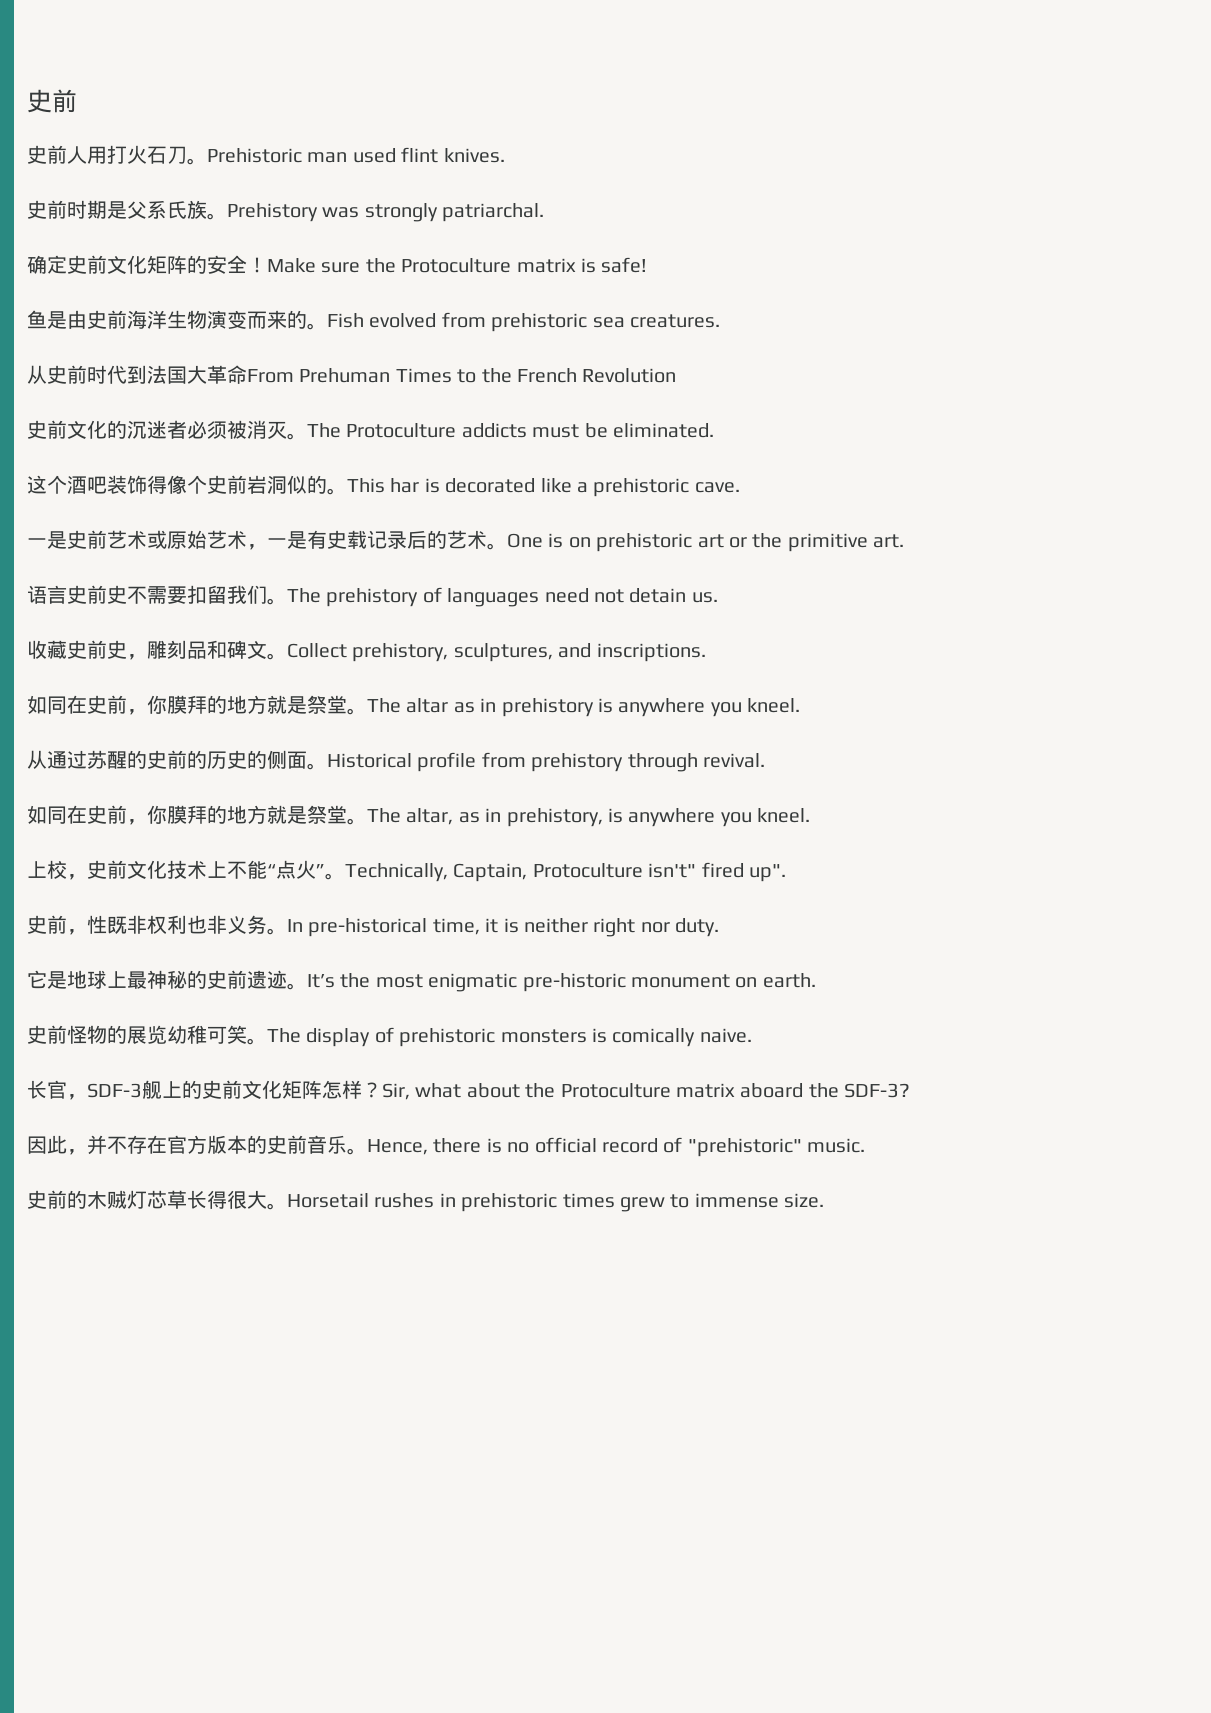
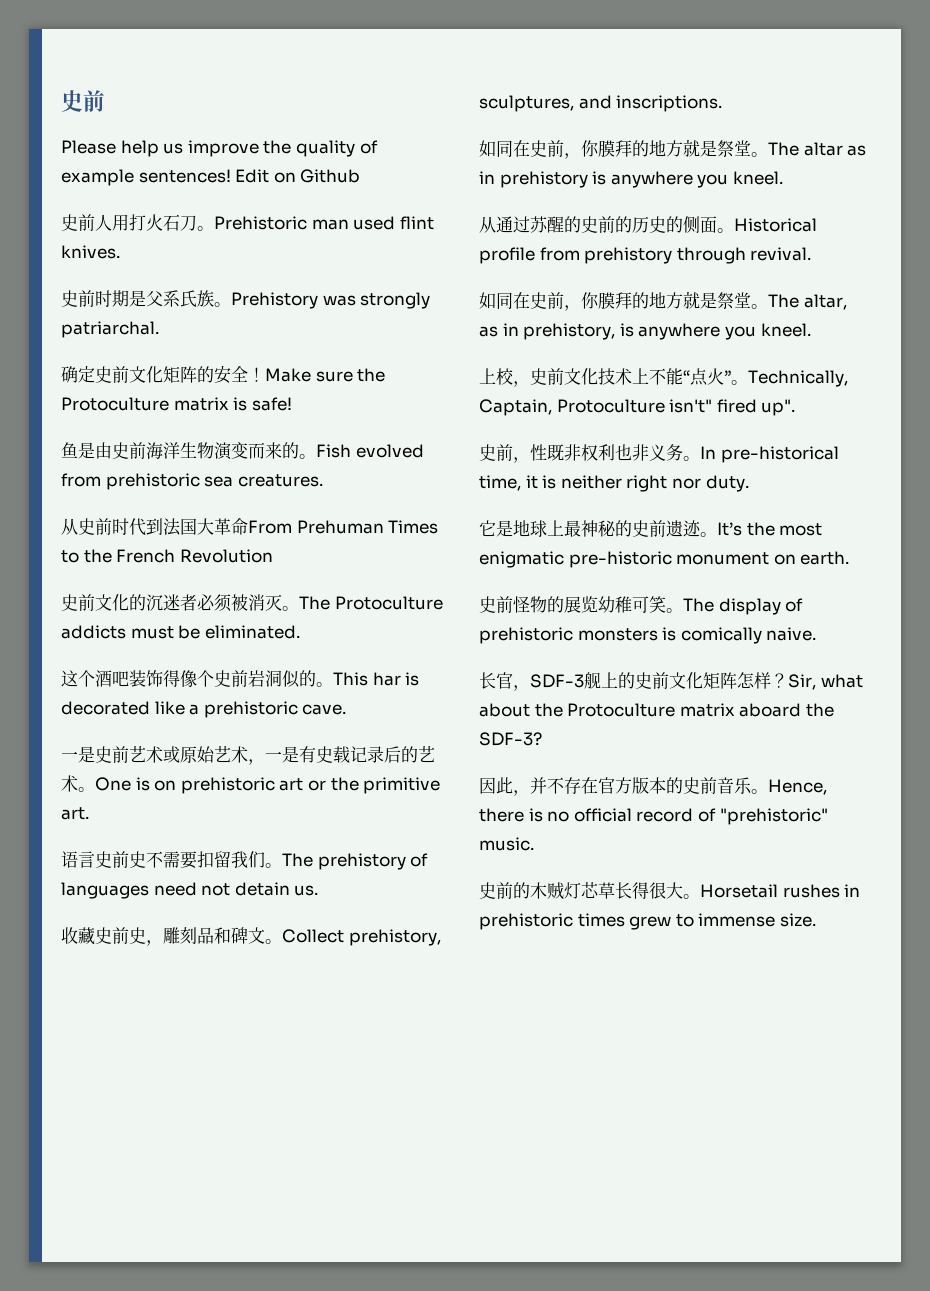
[27,89,77,113] 史前 -> [61,90,105,112] [61,140,378,157] [61,169,361,186] 史前 // Please help us improve the quality of example sentences! Edit on Github

